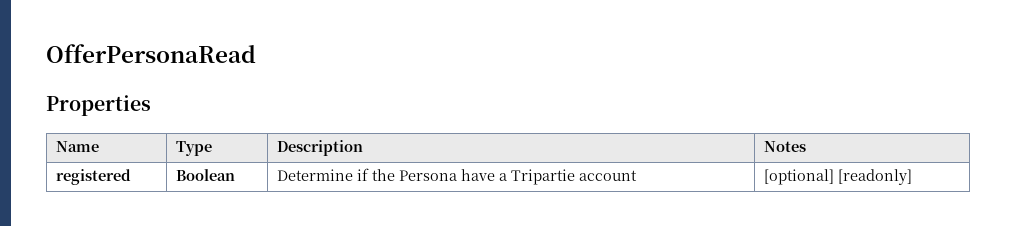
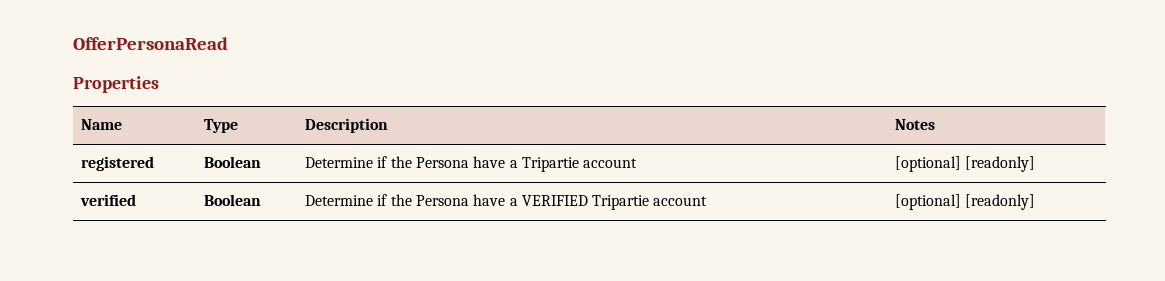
(913, 177) none -> [79,194,136,206] [203,194,261,206] [304,194,708,210] [894,194,1036,210] // verified | Boolean | Determine if the Persona have a VERIFIED Tripartie account | [optional] [readonly]

